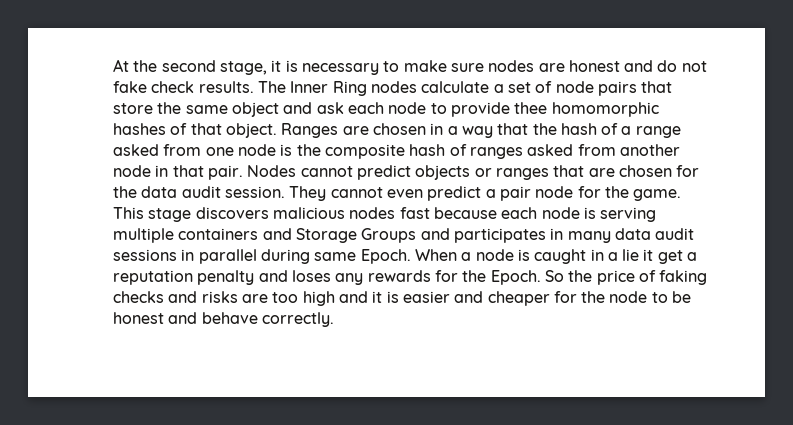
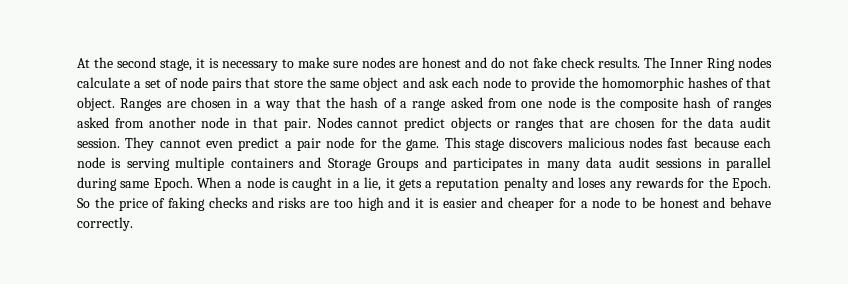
[514,102,548,114] thee -> [578,77,598,88] the
[622,249,683,264] lie it get -> [364,177,422,191] lie, it gets
[581,291,606,303] the -> [580,201,588,208] a

